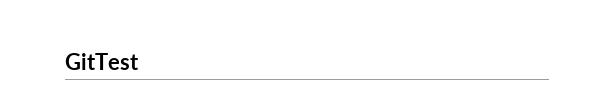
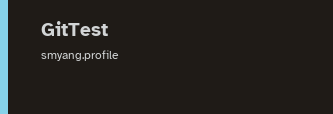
(139, 61) none -> [41,50,119,61] // smyang.profile

